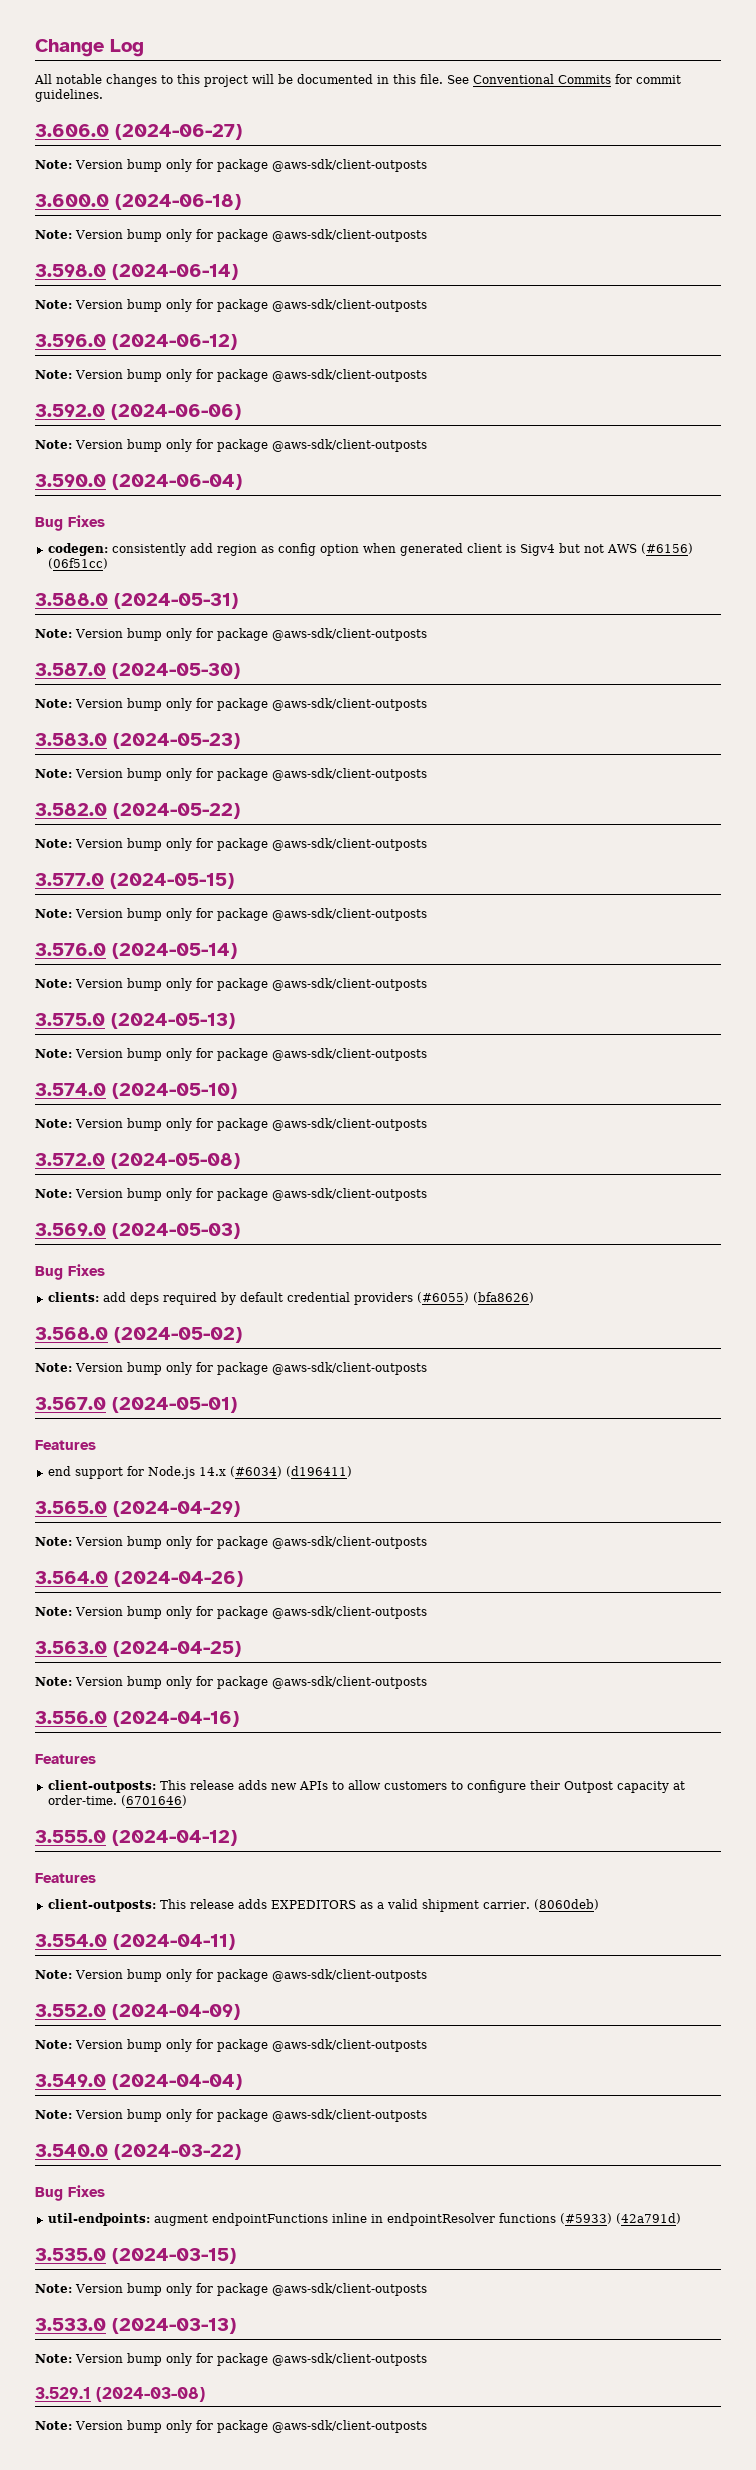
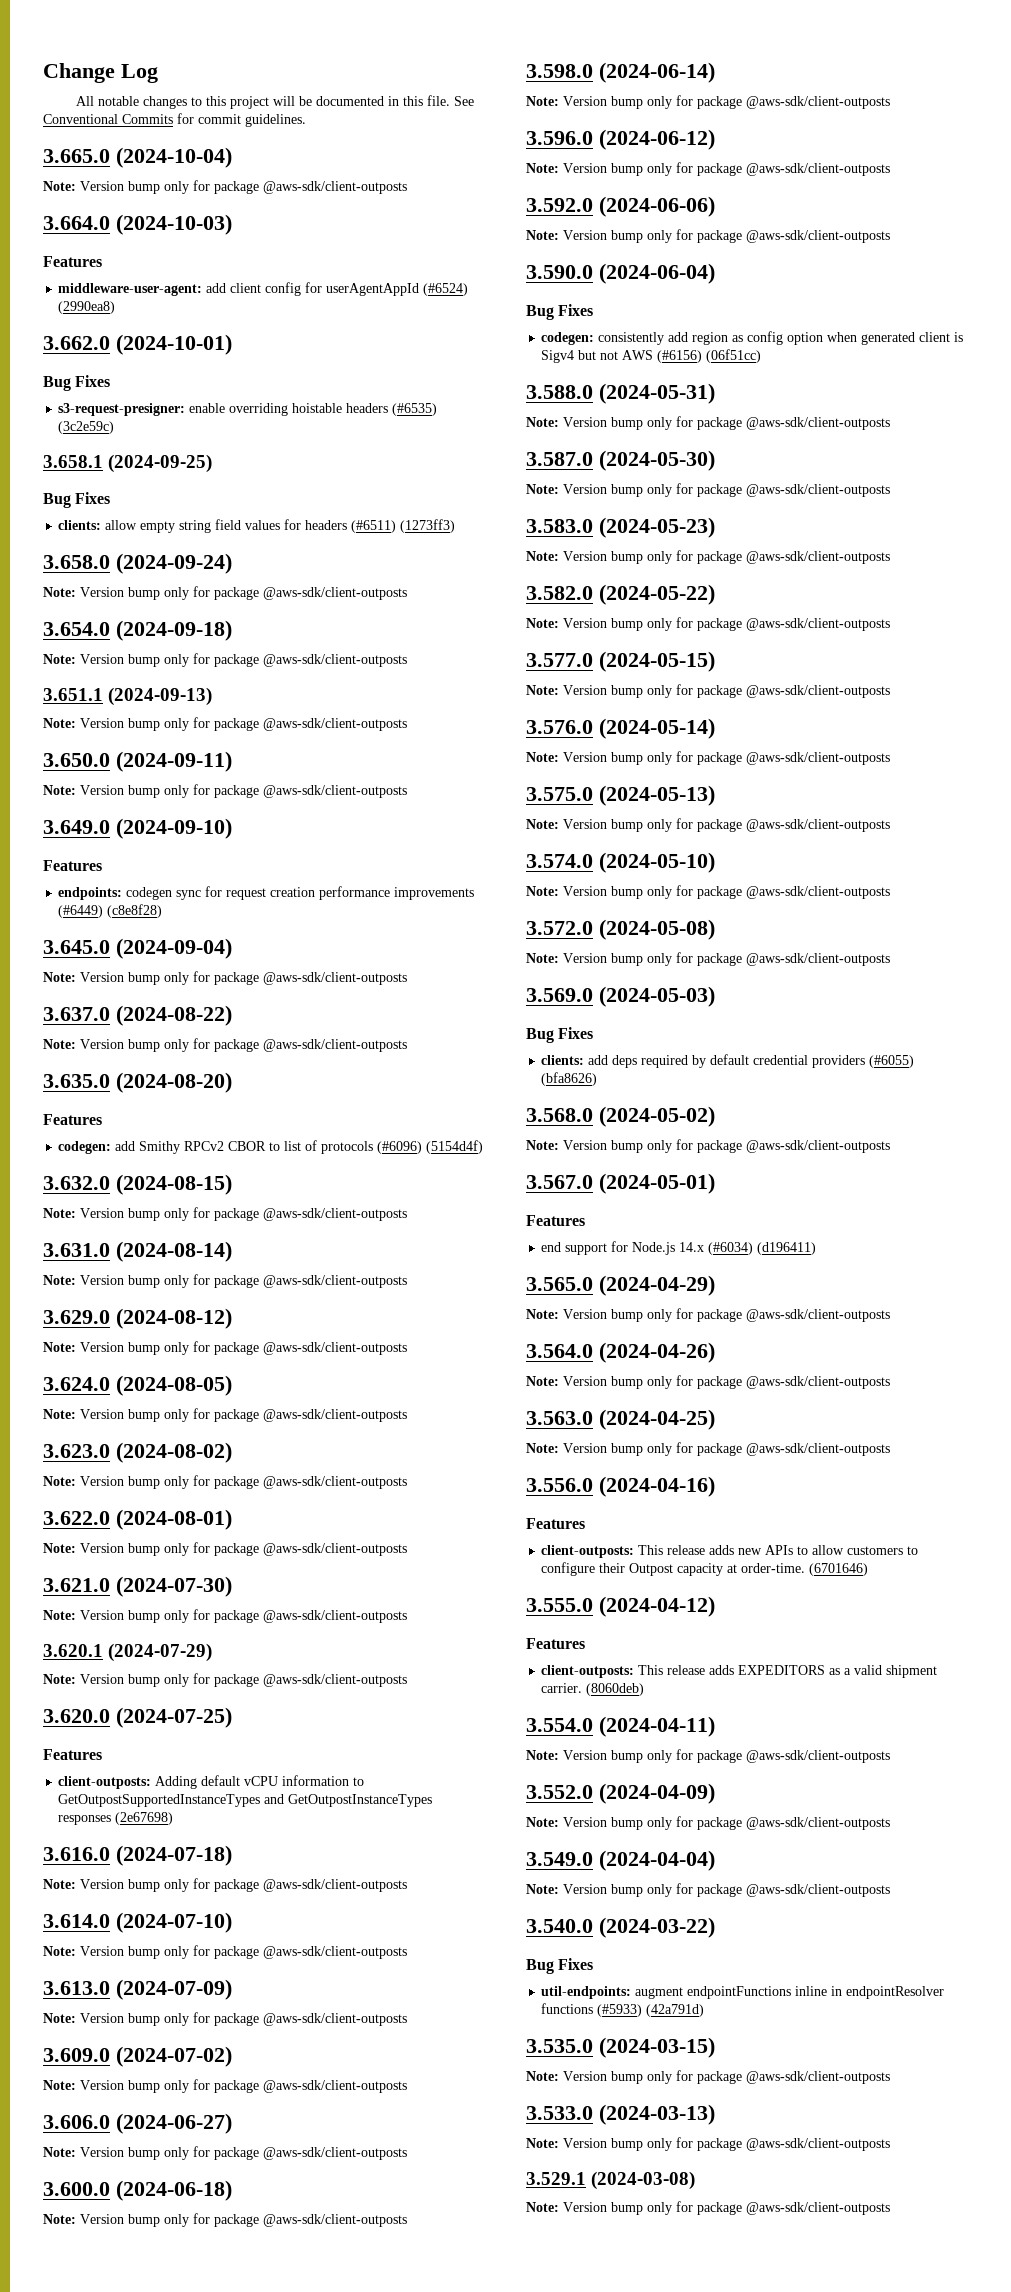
(103, 95) none -> [43,147,232,168] [43,180,407,194] [43,214,232,235] [43,256,102,267] [58,282,469,296] [58,301,116,314] [43,334,232,355] [43,375,111,391] [58,403,438,416] [58,421,115,434] [43,454,213,473] [43,492,111,508] [58,519,456,533] [43,553,232,574] [43,586,407,600] [43,620,232,641] [43,653,407,667] [43,687,213,706] [43,717,407,731] [43,751,232,772] [43,784,407,798] [43,818,232,839] [43,860,102,871] [58,886,475,900] [58,904,163,918] [43,938,232,959] [43,971,407,985] [43,1005,232,1026] [43,1038,407,1052] [43,1072,232,1093] [43,1114,102,1125] [58,1140,484,1154] [43,1174,232,1195] [43,1207,407,1221] [43,1241,232,1262] [43,1274,407,1288] [43,1308,232,1329] [43,1341,407,1355] [43,1375,232,1396] [43,1408,407,1422] [43,1442,232,1463] [43,1475,407,1489] [43,1509,232,1530] [43,1542,407,1556] [43,1576,232,1597] [43,1609,407,1623] [43,1643,213,1662] [43,1673,407,1687] [43,1707,232,1728] [43,1749,102,1760] [58,1775,365,1789] [58,1794,433,1807] [58,1812,174,1825] [43,1845,232,1866] [43,1878,407,1892] [43,1912,232,1933] [43,1945,407,1959] [43,1979,232,2000] [43,2012,407,2026] [43,2046,232,2067] [43,2079,407,2093] // 3.665.0 (2024-10-04) // Note: Version bump only for package @aws-sdk/client-outposts // 3.664.0 (2024-10-03) // Features // middleware-user-agent: add client config for userAgentAppId (#6524) (2990ea8) // 3.662.0 (2024-10-01) // Bug Fixes // s3-request-presigner: enable overriding hoistable headers (#6535) (3c2e59c) // 3.658.1 (2024-09-25) // Bug Fixes // clients: allow empty string field values for headers (#6511) (1273ff3) // 3.658.0 (2024-09-24) // Note: Version bump only for package @aws-sdk/client-outposts // 3.654.0 (2024-09-18) // Note: Version bump only for package @aws-sdk/client-outposts // 3.651.1 (2024-09-13) // Note: Version bump only for package @aws-sdk/client-outposts // 3.650.0 (2024-09-11) // Note: Version bump only for package @aws-sdk/client-outposts // 3.649.0 (2024-09-10) // Features // endpoints: codegen sync for request creation performance improvements (#6449) (c8e8f28) // 3.645.0 (2024-09-04) // Note: Version bump only for package @aws-sdk/client-outposts // 3.637.0 (2024-08-22) // Note: Version bump only for package @aws-sdk/client-outposts // 3.635.0 (2024-08-20) // Features // codegen: add Smithy RPCv2 CBOR to list of protocols (#6096) (5154d4f) // 3.632.0 (2024-08-15) // Note: Version bump only for package @aws-sdk/client-outposts // 3.631.0 (2024-08-14) // Note: Version bump only for package @aws-sdk/client-outposts // 3.629.0 (2024-08-12) // Note: Version bump only for package @aws-sdk/client-outposts // 3.624.0 (2024-08-05) // Note: Version bump only for package @aws-sdk/client-outposts // 3.623.0 (2024-08-02) // Note: Version bump only for package @aws-sdk/client-outposts // 3.622.0 (2024-08-01) // Note: Version bump only for package @aws-sdk/client-outposts // 3.621.0 (2024-07-30) // Note: Version bump only for package @aws-sdk/client-outposts // 3.620.1 (2024-07-29) // Note: Version bump only for package @aws-sdk/client-outposts // 3.620.0 (2024-07-25) // Features // client-outposts: Adding default vCPU information to GetOutpostSupportedInstanceTypes and GetOutpostInstanceTypes responses (2e67698) // 3.616.0 (2024-07-18) // Note: Version bump only for package @aws-sdk/client-outposts // 3.614.0 (2024-07-10) // Note: Version bump only for package @aws-sdk/client-outposts // 3.613.0 (2024-07-09) // Note: Version bump only for package @aws-sdk/client-outposts // 3.609.0 (2024-07-02) // Note: Version bump only for package @aws-sdk/client-outposts

